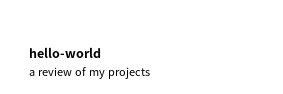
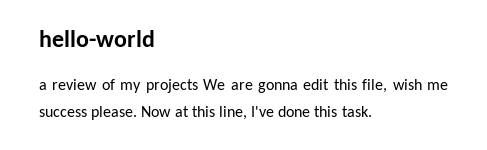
(150, 73) none -> [203,79,449,93] [39,106,372,120] We are gonna edit this file, wish me success please. Now at this line, I've done this task.

